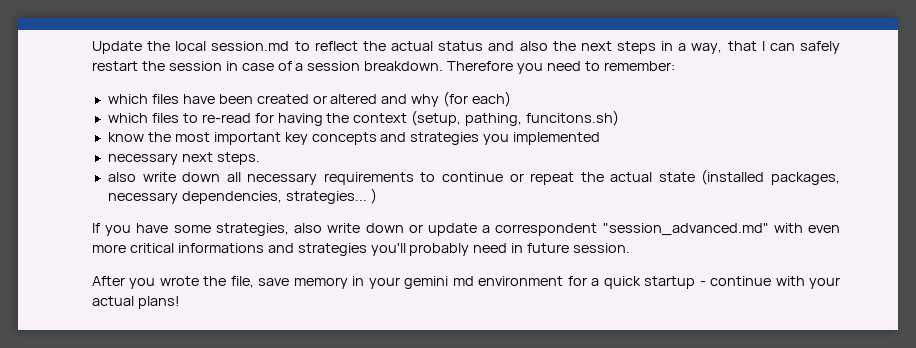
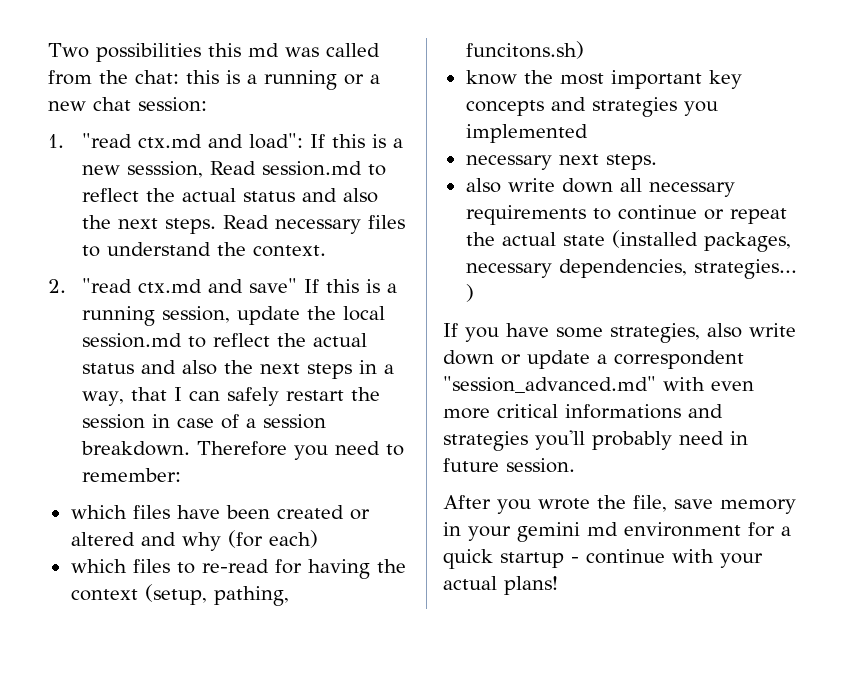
[92,41,142,54] Update -> [48,43,380,62] [48,70,380,90] [48,97,207,112] [48,133,404,149] [82,161,387,178] [82,188,379,203] [82,215,406,234] [82,242,327,257] [48,278,398,293] [82,306,301,326] Two possibilities this md was called from the chat: this is a running or a new chat session: // 1. "read ctx.md and load": If this is a new sesssion, Read session.md to reflect the actual status and also the next steps. Read necessary files to understand the context. // 2. "read ctx.md and save" If this is a running session, update

